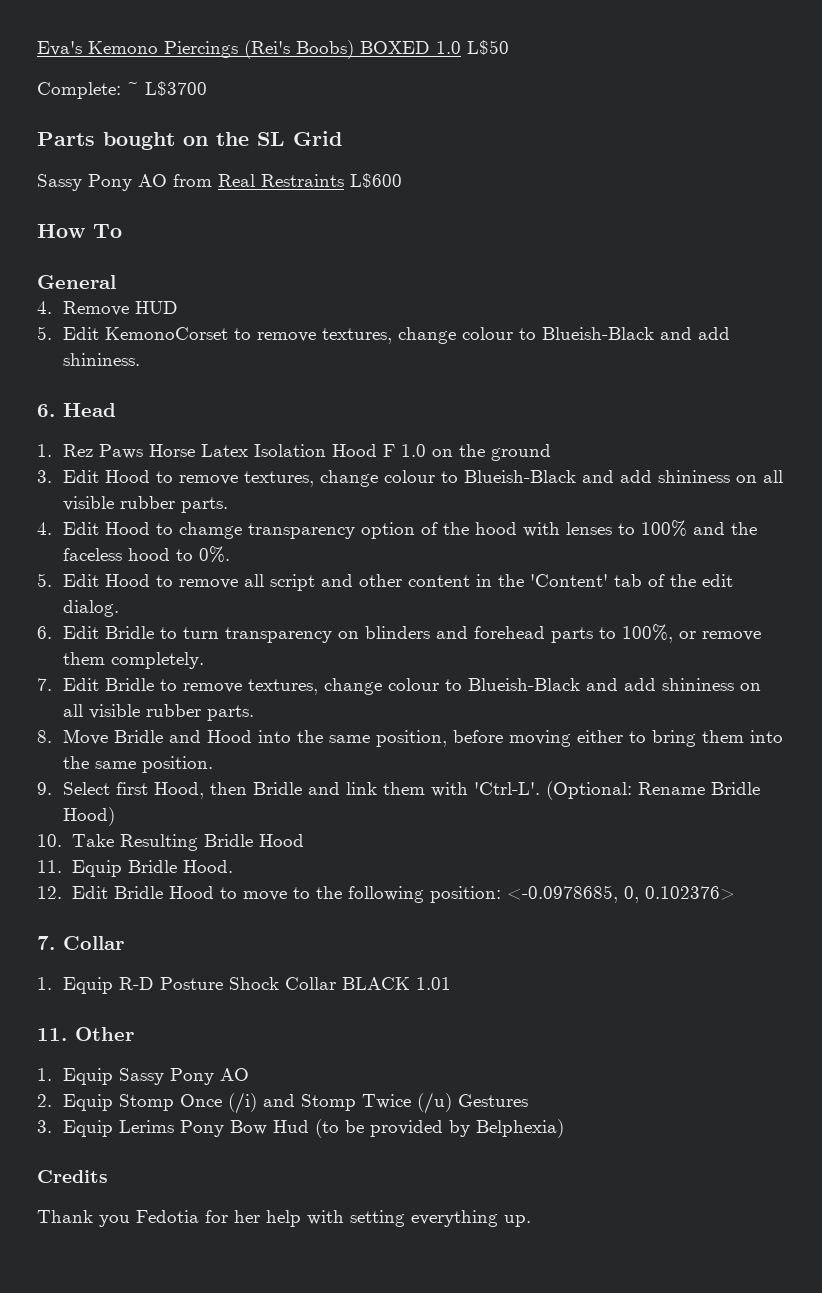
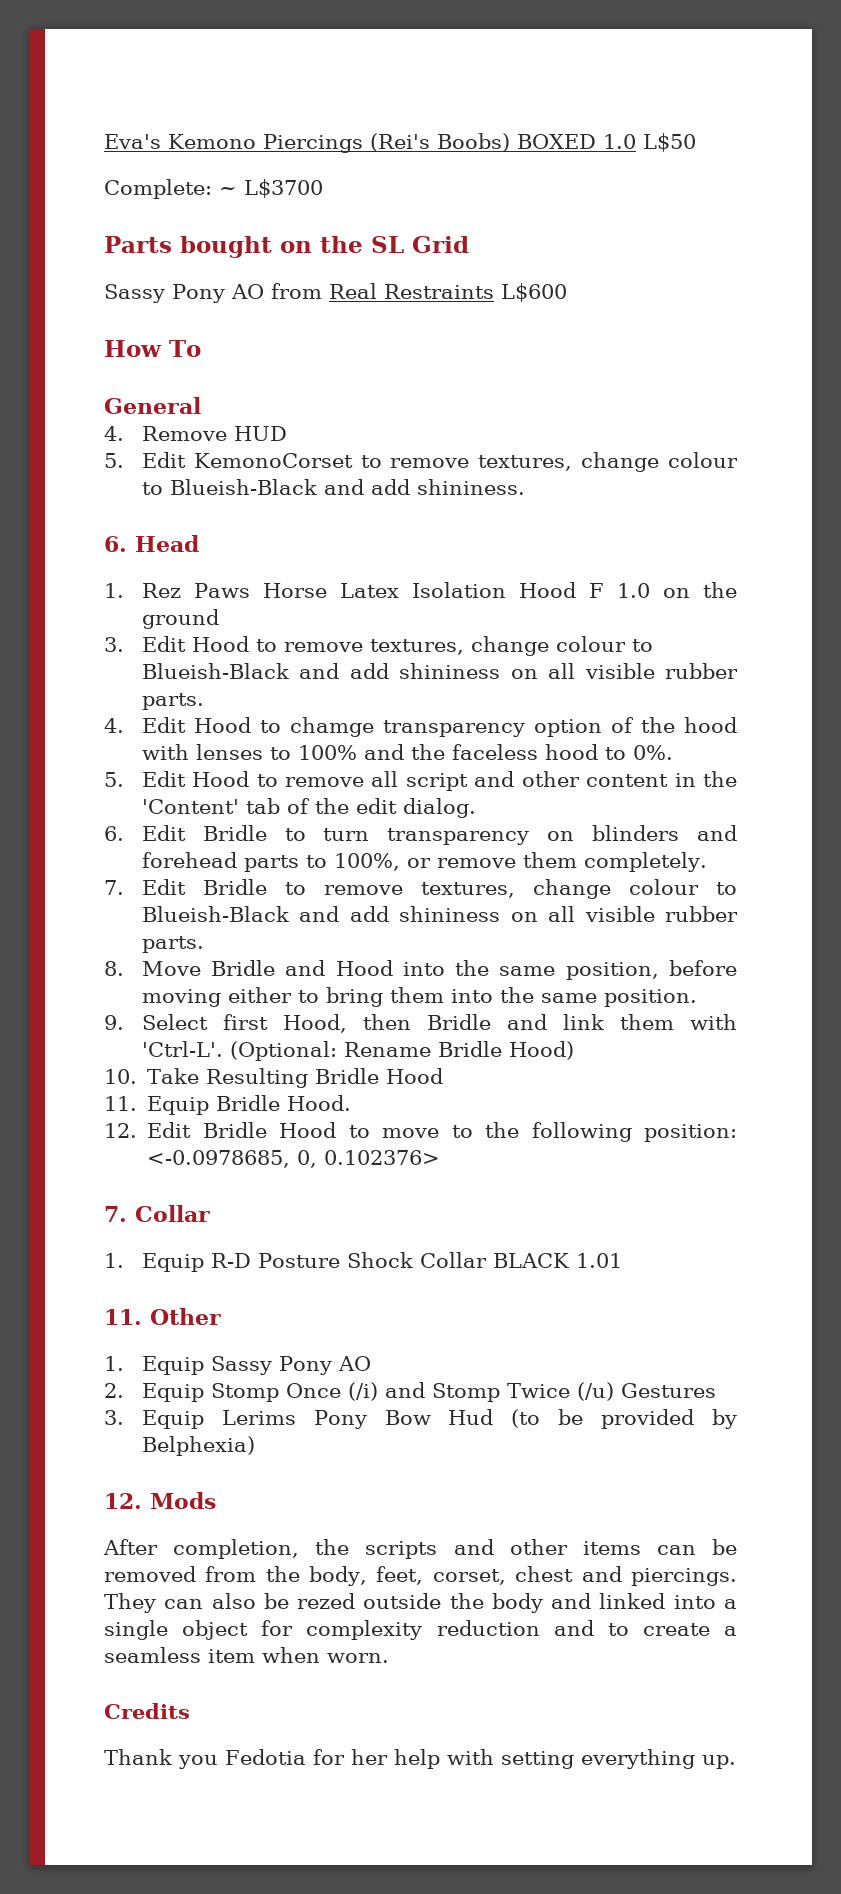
(565, 1128) none -> [104,1492,216,1509] [103,1539,737,1559] [104,1566,737,1586] [104,1593,737,1613] [104,1620,737,1640] [104,1647,389,1663] // 12. Mods // After completion, the scripts and other items can be removed from the body, feet, corset, chest and piercings. They can also be rezed outside the body and linked into a single object for complexity reduction and to create a seamless item when worn.

